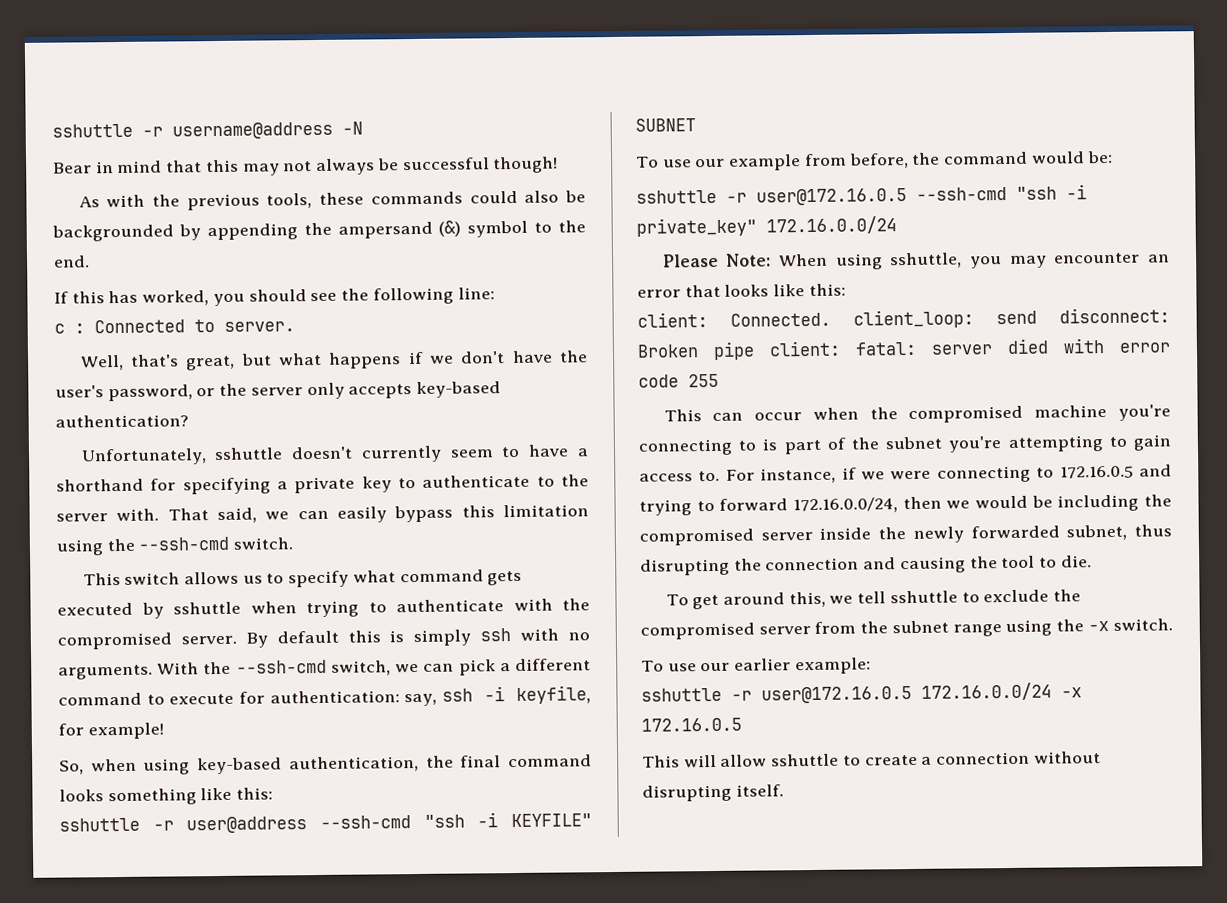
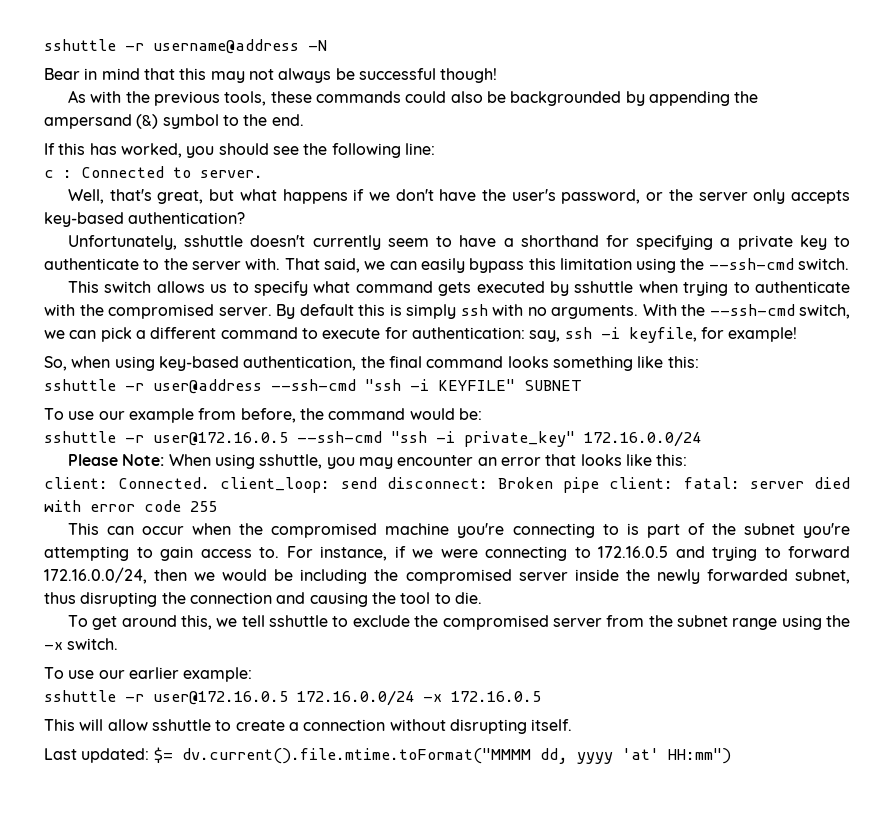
(784, 790) none -> [44,747,731,764] // Last updated: $= dv.current().file.mtime.toFormat("MMMM dd, yyyy 'at' HH:mm")

